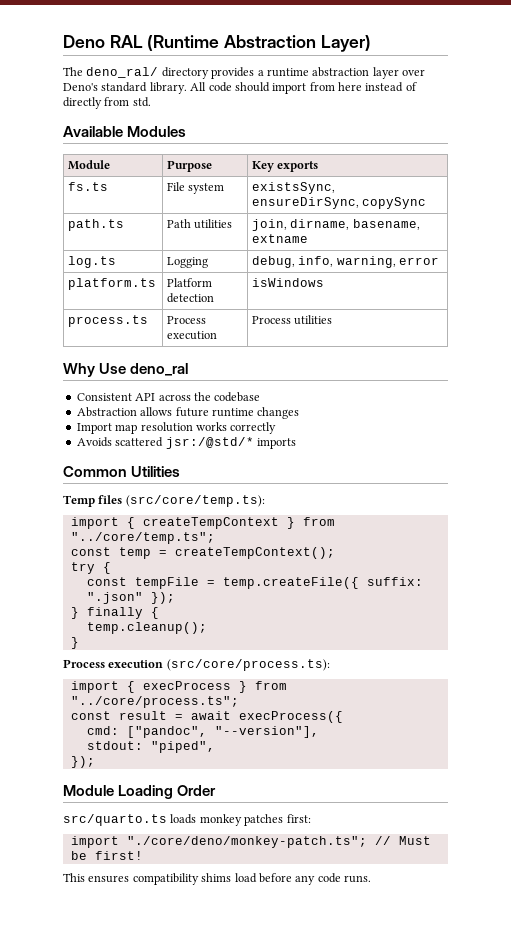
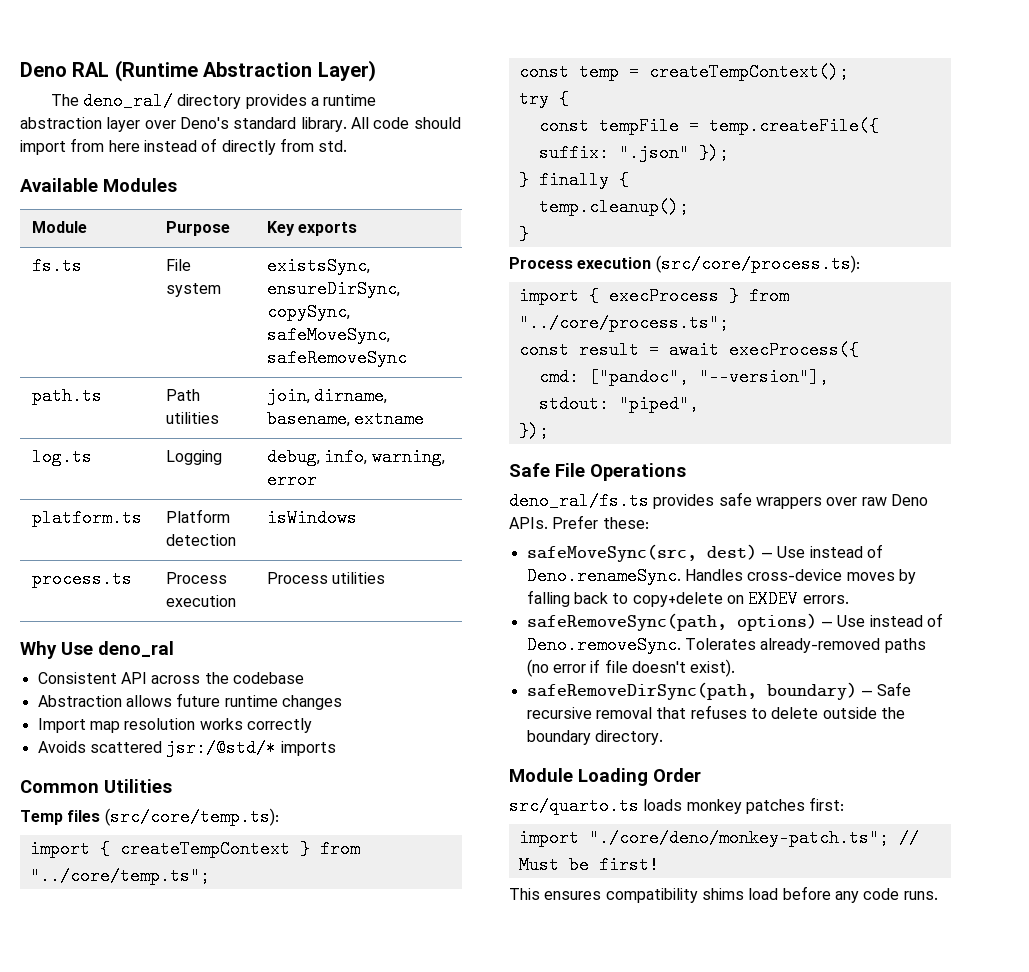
[362,197,427,209] copySync -> [266,303,350,321] [266,326,390,344] [266,349,407,367] copySync, safeMoveSync, safeRemoveSync
(95, 762) none -> [509,463,686,481] [509,492,928,510] [509,515,649,529] [526,544,883,562] [526,567,916,585] [526,590,849,608] [526,613,943,631] [526,636,926,654] [526,659,736,677] [526,682,912,700] [526,705,905,719] [526,730,663,745] // Safe File Operations // deno_ral/fs.ts provides safe wrappers over raw Deno APIs. Prefer these: // safeMoveSync(src, dest) — Use instead of Deno.renameSync. Handles cross-device moves by falling back to copy+delete on EXDEV errors. // safeRemoveSync(path, options) — Use instead of Deno.removeSync. Tolerates already-removed paths (no error if file doesn't exist). // safeRemoveDirSync(path, boundary) — Safe recursive removal that refuses to delete outside the boundary directory.

